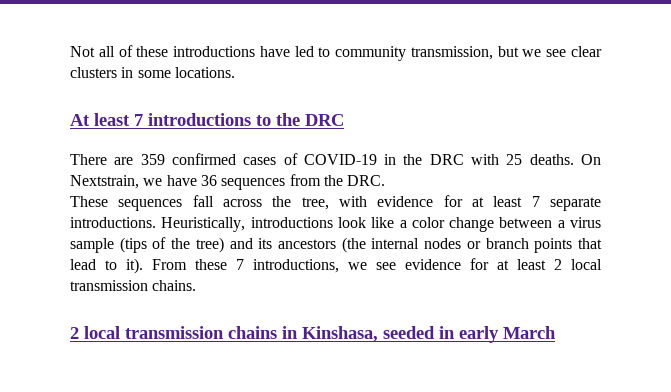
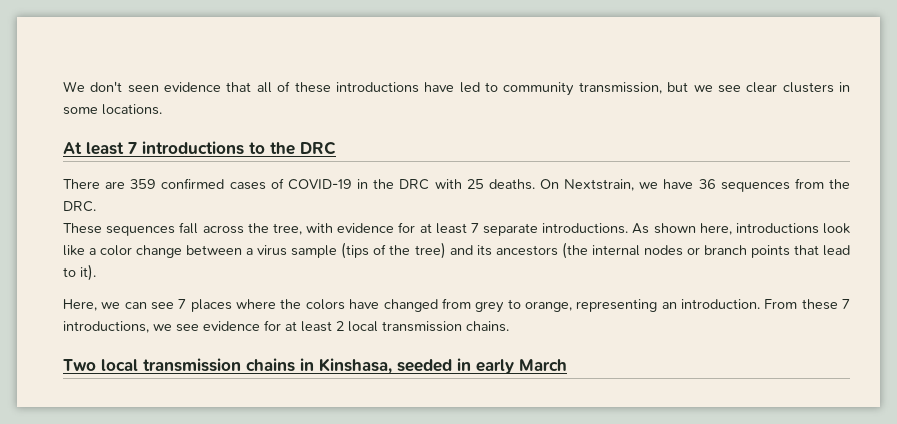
[70,46,95,57] Not -> [63,81,252,93] We don't seen evidence that
[161,217,246,232] Heuristically, -> [632,223,732,235] As shown here,
(143, 266) none -> [63,298,760,313] // Here, we can see 7 places where the colors have changed from grey to orange, representing an introduction.
[70,327,79,339] 2 -> [63,359,96,371] Two

